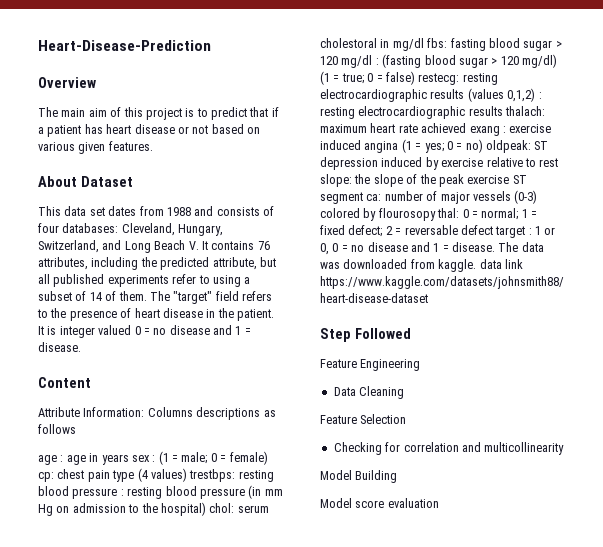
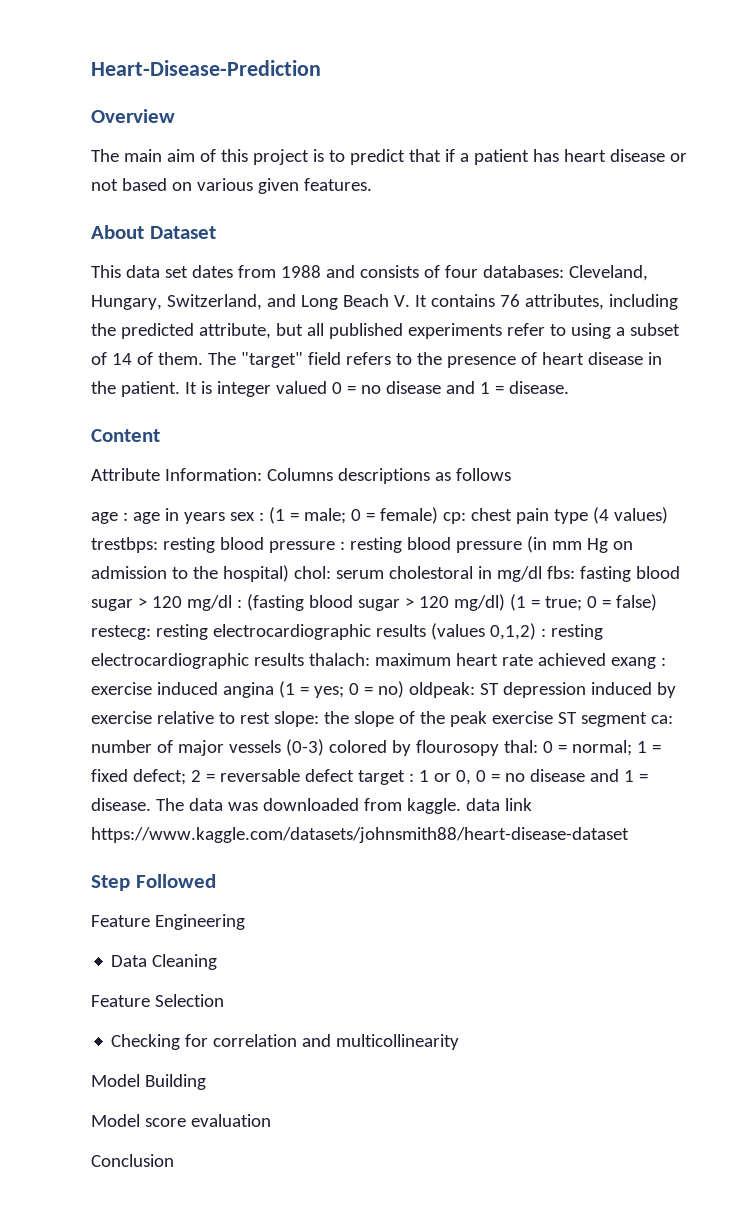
(439, 503) none -> [91,1154,174,1167] // Conclusion

